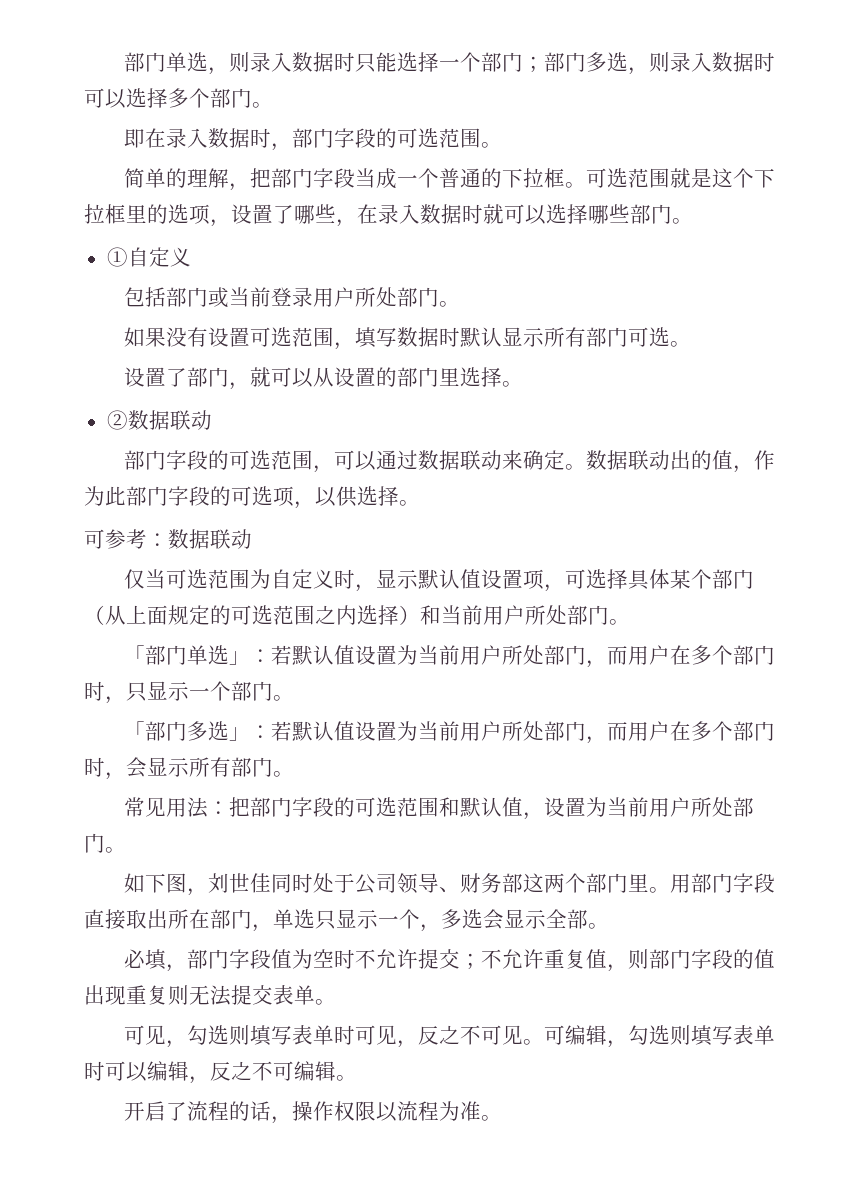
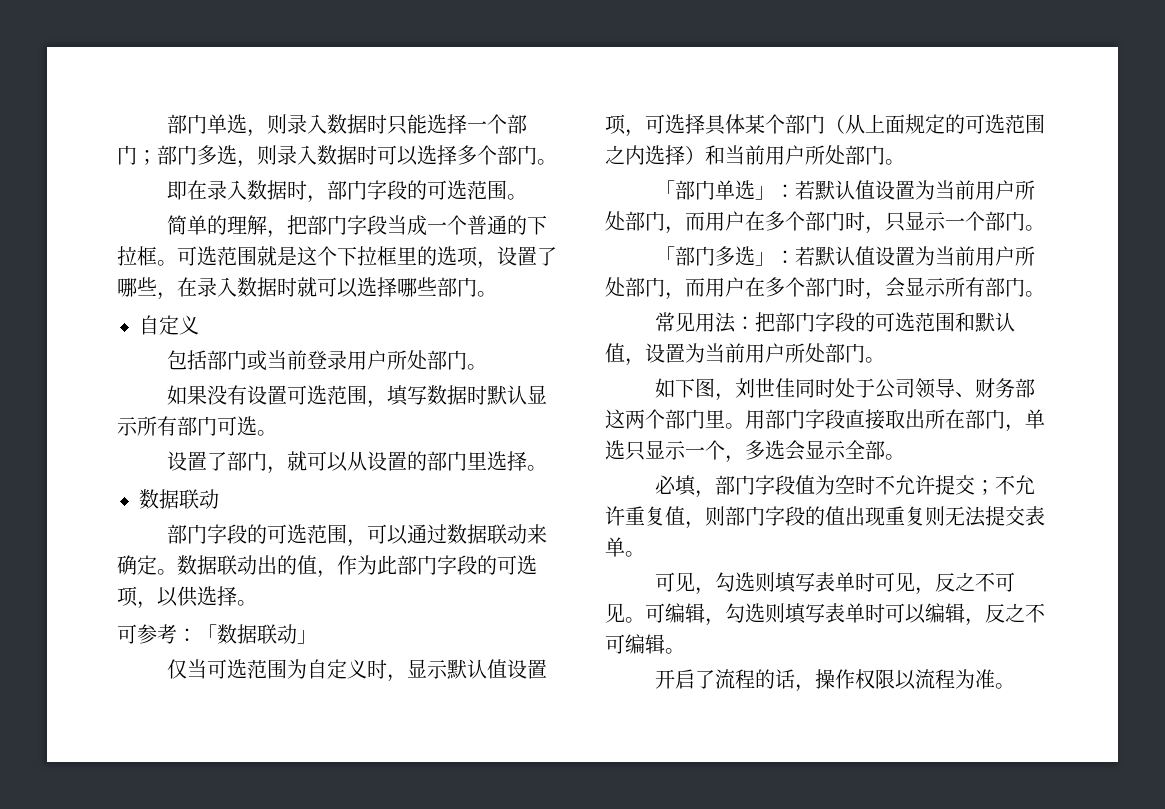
[106,247,128,267] ① -> (497, 294) none
[106,410,128,430] ② -> (547, 468) none
[168,529,252,549] 数据联动 -> [197,624,317,644] 「数据联动」

